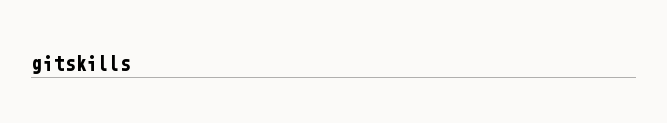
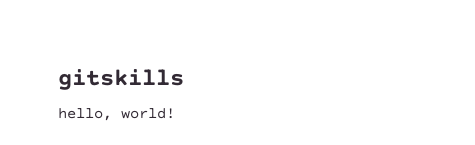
(130, 64) none -> [58,108,175,121] // hello, world!

